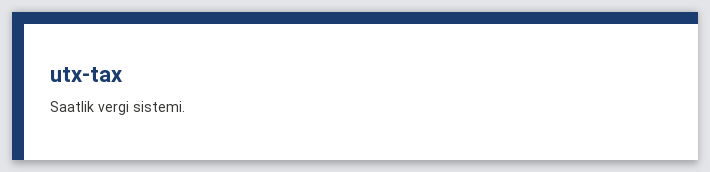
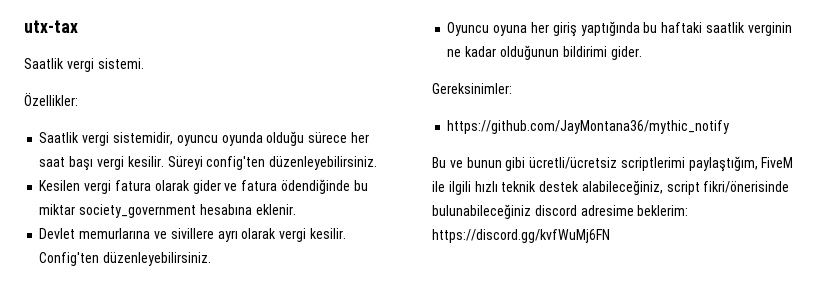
(185, 106) none -> [24,92,78,106] [39,131,369,146] [39,156,378,171] [39,179,368,194] [39,204,296,218] [39,228,346,242] [39,252,212,266] [447,21,792,37] [447,45,642,60] [432,83,512,94] [447,120,730,134] [432,156,794,172] [432,180,790,195] [432,204,689,219] [432,229,610,243] // Özellikler: // Saatlik vergi sistemidir, oyuncu oyunda olduğu sürece her saat başı vergi kesilir. Süreyi config'ten düzenleyebilirsiniz. // Kesilen vergi fatura olarak gider ve fatura ödendiğinde bu miktar society_government hesabına eklenir. // Devlet memurlarına ve sivillere ayrı olarak vergi kesilir. Config'ten düzenleyebilirsiniz. // Oyuncu oyuna her giriş yaptığında bu haftaki saatlik verginin ne kadar olduğunun bildirimi gider. // Gereksinimler: // https://github.com/JayMontana36/mythic_notify // Bu ve bunun gibi ücretli/ücretsiz scriptlerimi paylaştığım, FiveM ile ilgili hızlı teknik destek alabileceğiniz, script fikri/önerisinde bulunabileceğiniz discord adresime beklerim: https://discord.gg/kvfWuMj6FN

